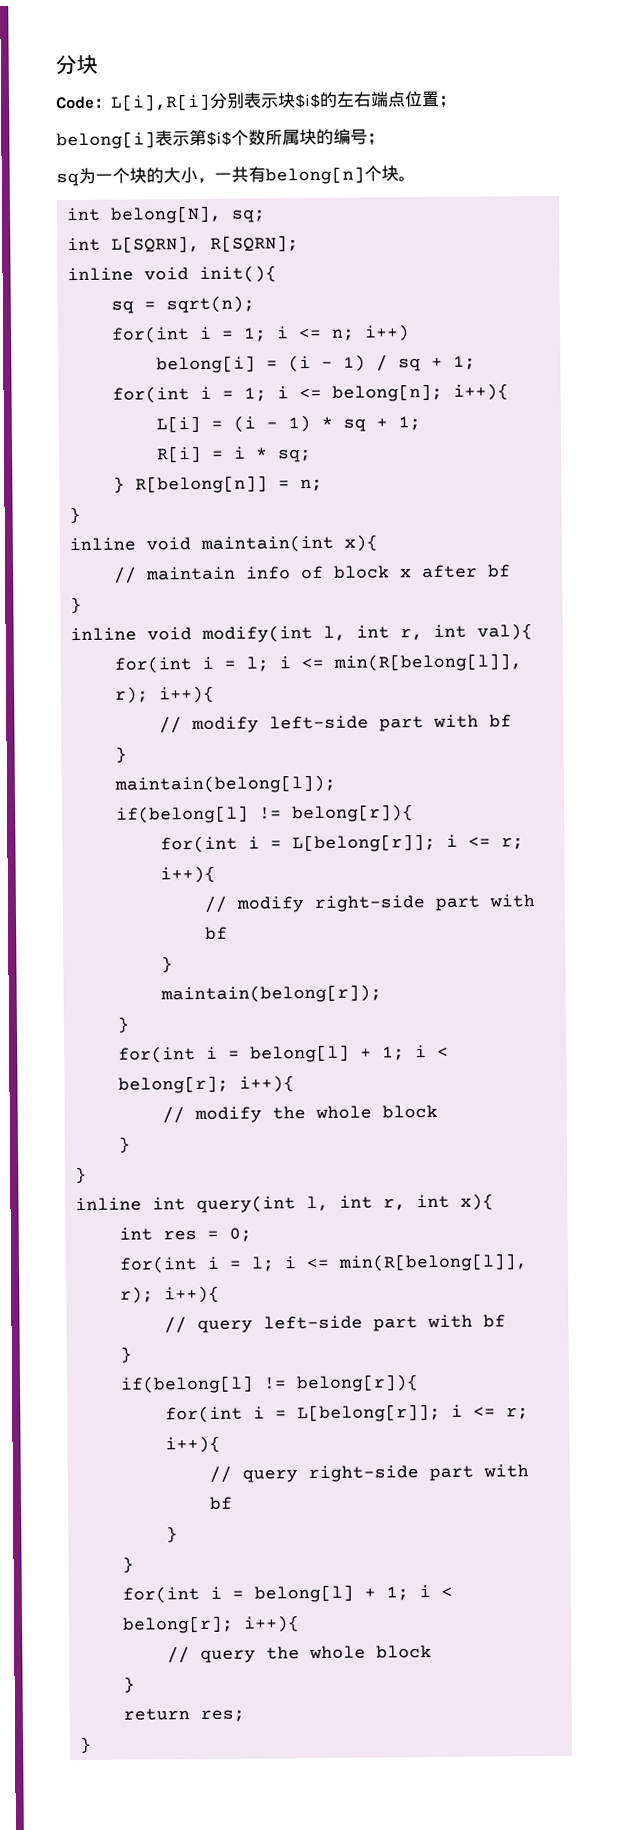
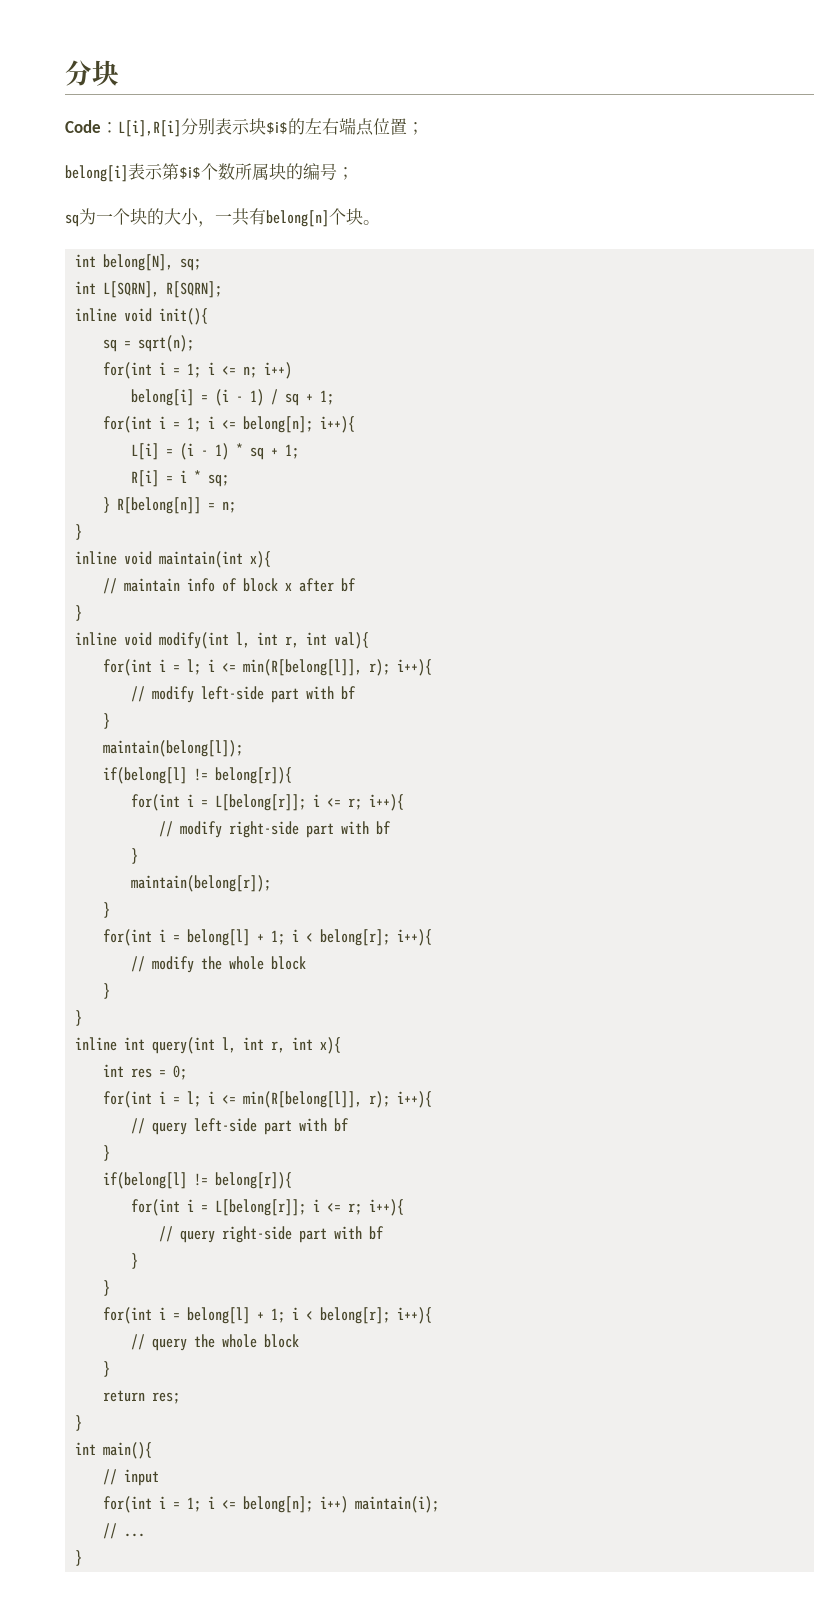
(92, 1745) none -> [75,1442,153,1459] [103,1469,160,1486] [103,1496,440,1513] [103,1523,146,1539] [75,1550,83,1566] // int main(){ // // input // for(int i = 1; i <= belong[n]; i++) maintain(i); // // ... // }

